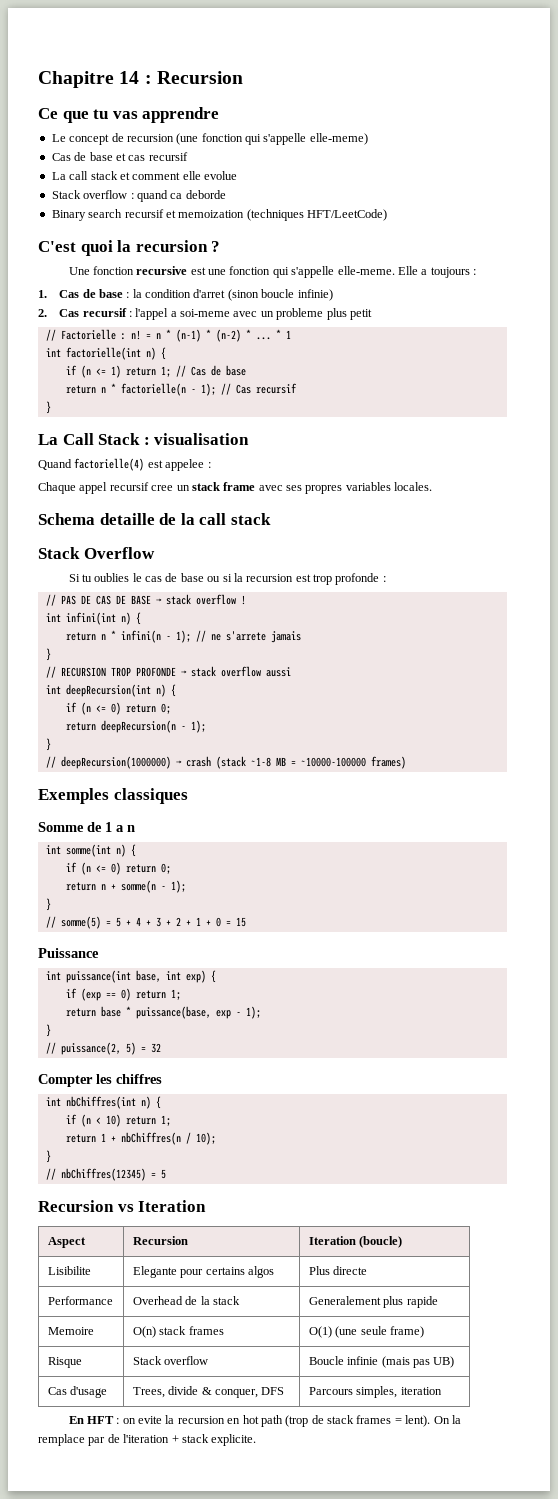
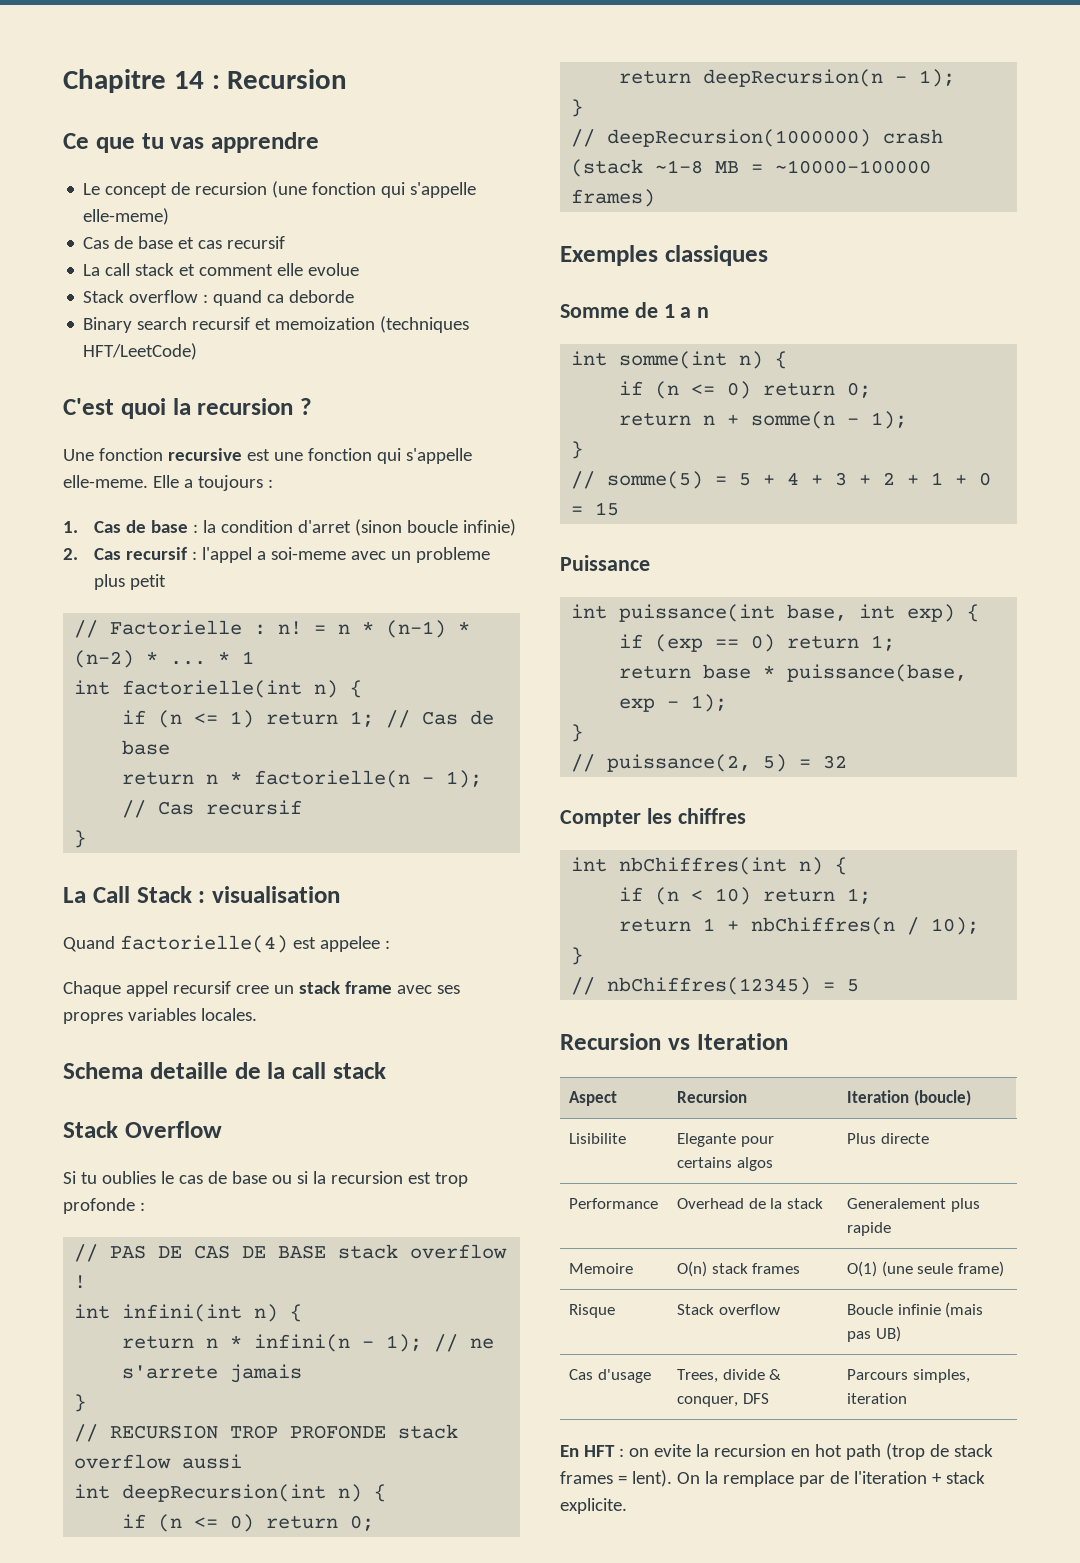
[155,598,162,604] → -> (327, 1252) none
[180,670,187,676] → -> (387, 1432) none
[175,760,182,766] → -> (872, 138) none

